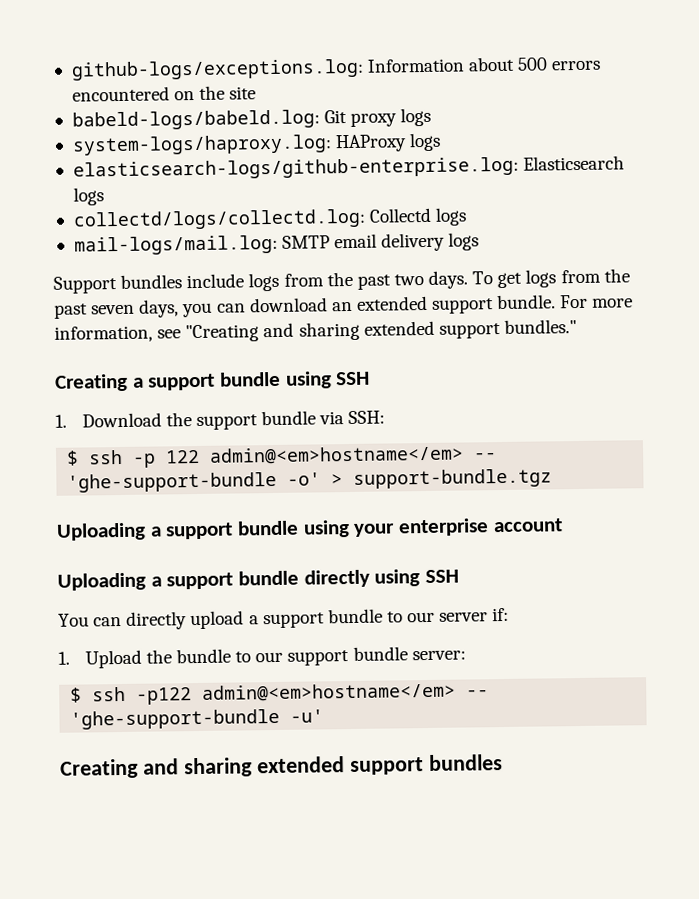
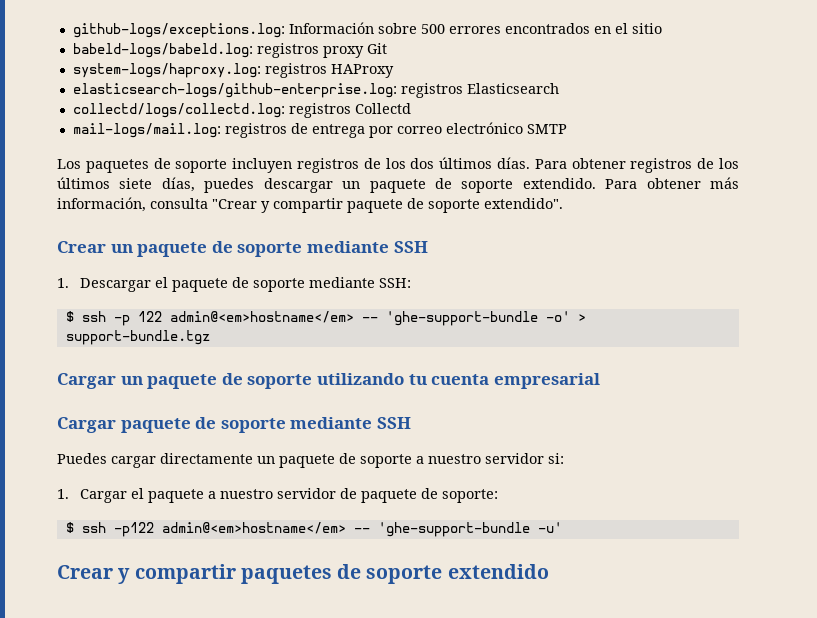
[367,56,602,73] [71,85,257,102] Information about 500 errors encountered on the site -> [288,22,662,34] Información sobre 500 errores encontrados en el sitio
(320, 120) none -> [256,43,364,58] registros proxy
[350,107,432,127] proxy logs -> (387, 48) none
(332, 145) none -> [264,63,327,78] registros
[409,132,442,152] logs -> (394, 71) none
(519, 168) none -> [400,83,463,98] registros
[72,187,104,206] logs -> (559, 88) none
(366, 219) none -> [288,103,351,118] registros
[435,207,468,226] logs -> (411, 108) none
[282,232,480,252] [53,268,630,294] [54,294,634,319] [54,319,577,343] [54,371,371,392] [55,410,345,430] SMTP email delivery logs // Support bundles include logs from the past two days. To get logs from the past seven days, you can download an extended support bundle. For more information, see "Creating and sharing extended support bundles." // Creating a support bundle using SSH // 1. Download the support bundle via -> [224,122,567,138] [57,157,739,173] [57,177,739,193] [57,197,563,213] [57,241,428,257] [57,277,376,292] registros de entrega por correo electrónico SMTP // Los paquetes de soporte incluyen registros de los dos últimos días. Para obtener registros de los últimos siete días, puedes descargar un paquete de soporte extendido. Para obtener más información, consulta "Crear y compartir paquete de soporte extendido". // Crear un paquete de soporte mediante SSH // 1. Descargar el paquete de soporte mediante
[56,518,563,541] [57,569,460,591] [58,607,510,630] [58,646,466,669] Uploading a support bundle using your enterprise account // Uploading a support bundle directly using SSH // You can directly upload a support bundle to our server if: // 1. Upload the bundle to our support bundle server: -> [57,373,600,389] [57,417,411,433] [57,453,564,468] [57,488,499,503] Cargar un paquete de soporte utilizando tu cuenta empresarial // Cargar paquete de soporte mediante SSH // Puedes cargar directamente un paquete de soporte a nuestro servidor si: // 1. Cargar el paquete a nuestro servidor de paquete de soporte:
[60,754,503,779] Creating and sharing extended support bundles -> [57,564,549,584] Crear y compartir paquetes de soporte extendido

